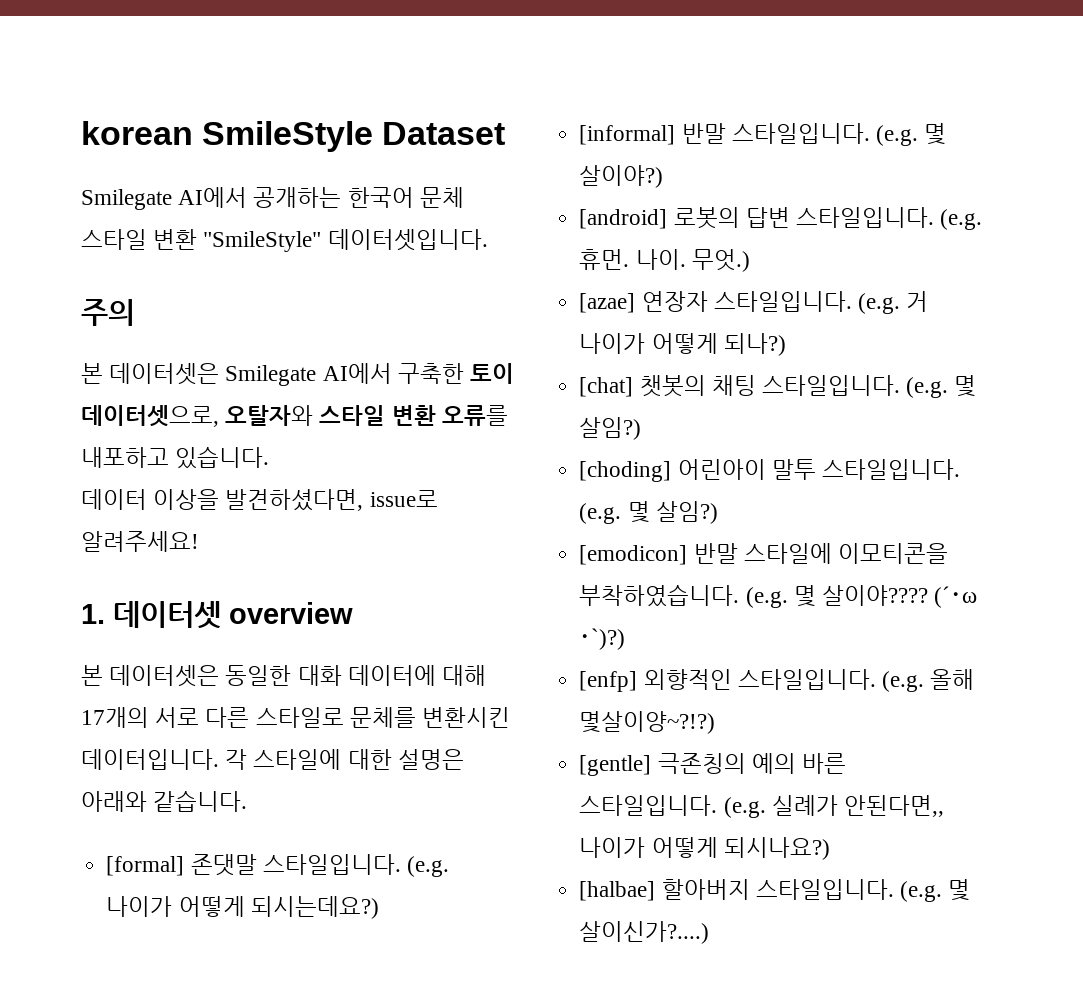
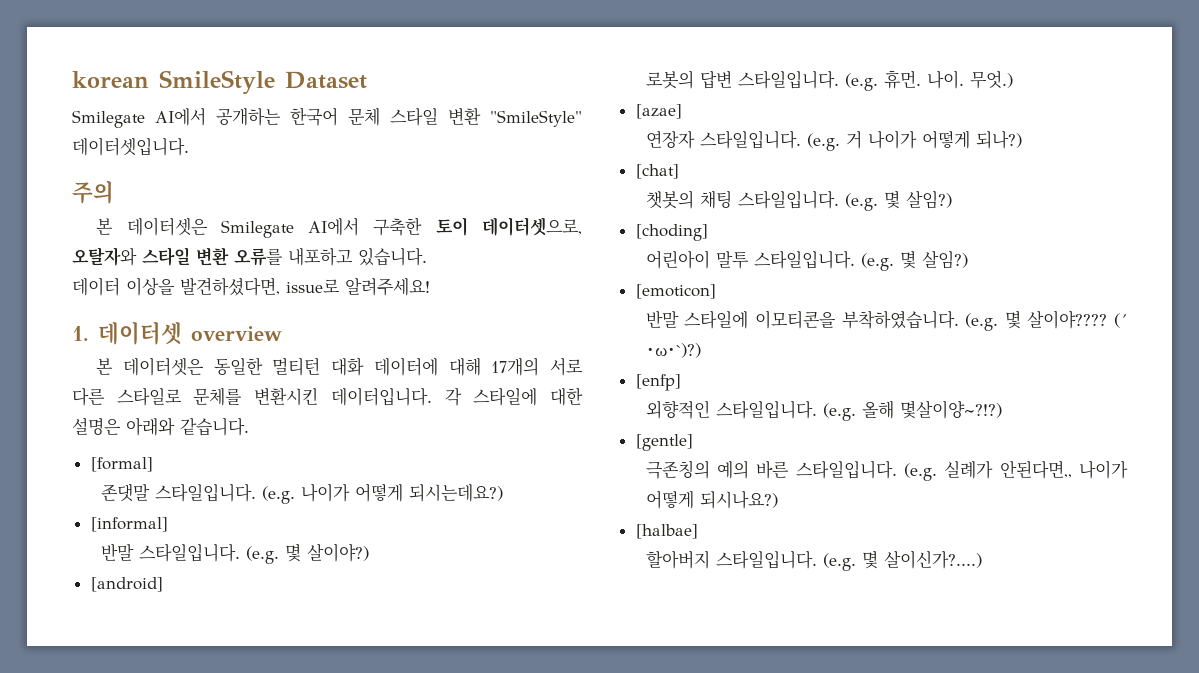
(292, 675) none -> [272,357,321,376] 멀티턴
(185, 866) none -> (153, 464) //
(676, 135) none -> (168, 524) //
(668, 219) none -> (163, 584) //
(636, 303) none -> (682, 111) //
(634, 387) none -> (679, 171) //
(672, 471) none -> (708, 232) //
[579,545,688,565] [emodicon] -> [635,284,716,299] [emoticon] //
(638, 681) none -> (681, 382) //
(652, 765) none -> (693, 442) //
(656, 891) none -> (698, 531) //

